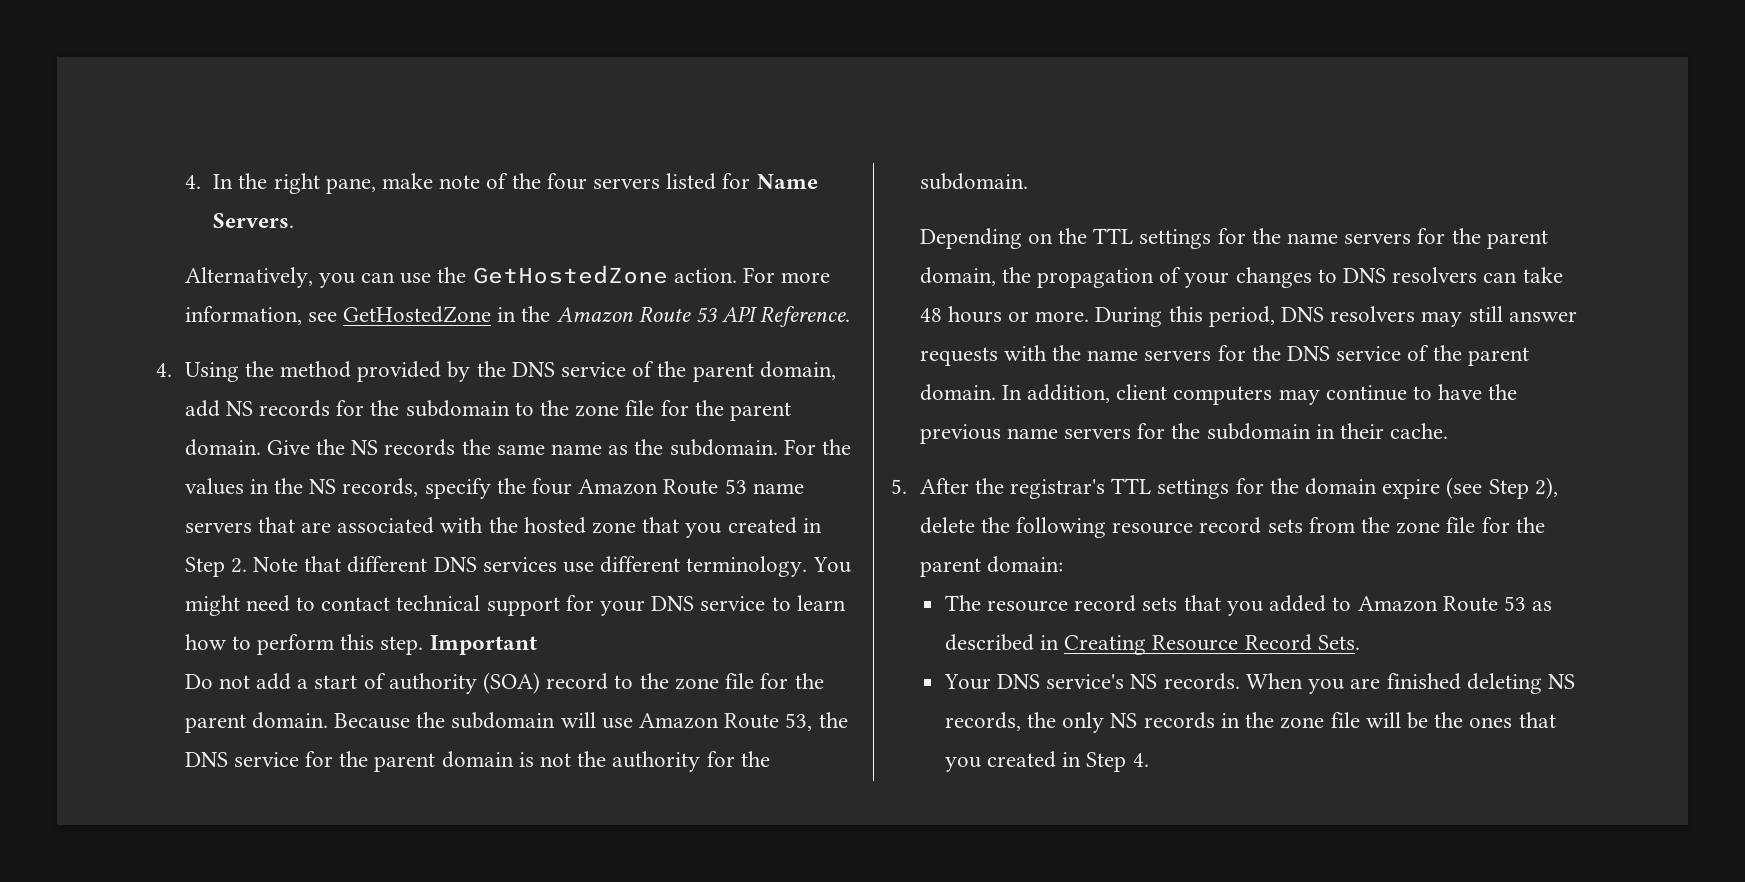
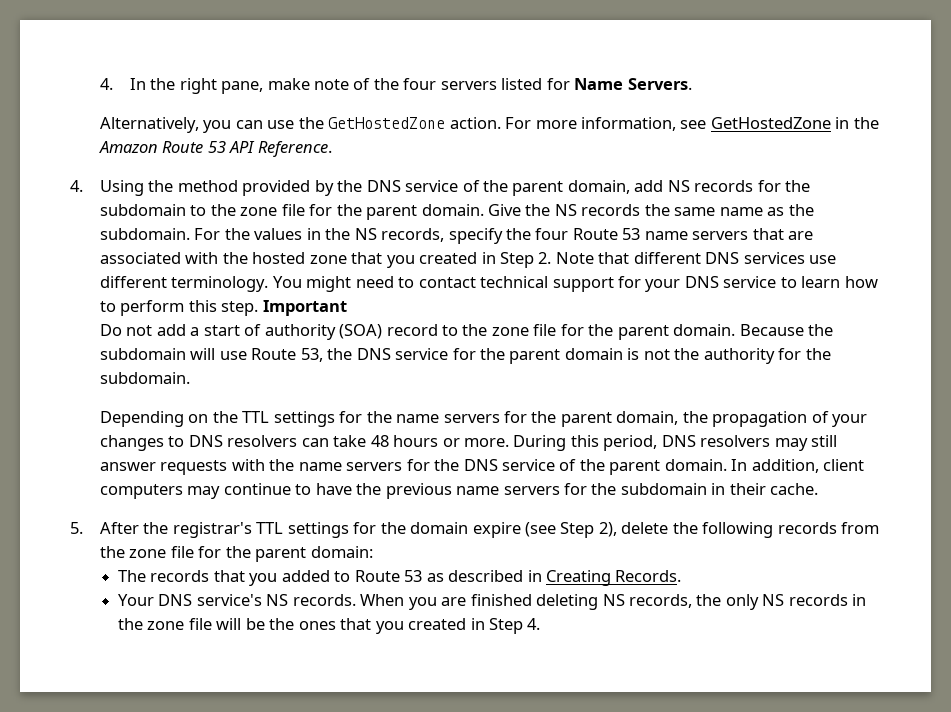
[578,479,659,495] Amazon -> (569, 234) none
[639,713,720,729] Amazon -> (247, 355) none
[1112,517,1303,534] resource record sets -> [777,522,837,534] records
[987,595,1178,612] resource record sets -> [150,570,210,582] records
[1357,596,1438,612] Amazon -> (351, 576) none
[1152,634,1360,651] Resource Record Sets. -> [615,570,682,582] Records.

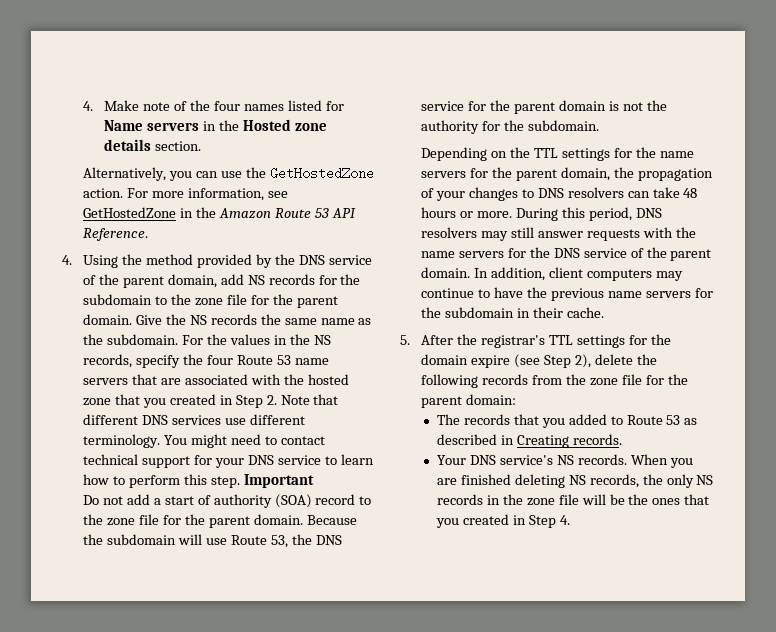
[99,78,310,94] 4. In the right pane, make -> [83,100,140,111] 4. Make
[440,81,497,90] servers -> [243,104,284,111] names
[627,78,692,90] Servers. -> [147,119,327,131] [104,139,202,151] servers in the Hosted zone details section.
[615,570,682,582] Records. -> [572,434,622,445] records.

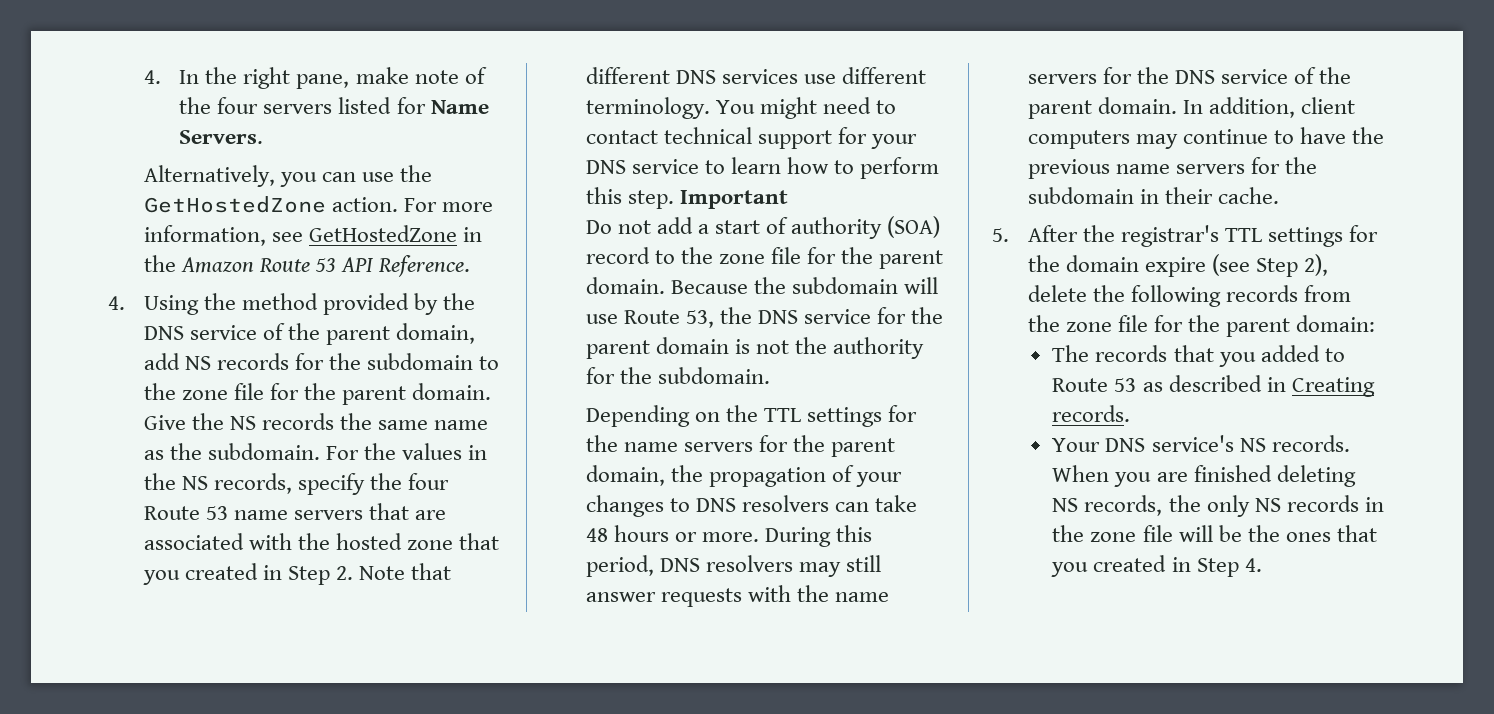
[83,100,140,111] 4. Make -> [143,67,409,89] 4. In the right pane, make
[243,104,284,111] names -> [263,104,333,114] servers
[147,119,327,131] [104,139,202,151] servers in the Hosted zone details section. -> [179,130,264,144] Servers.

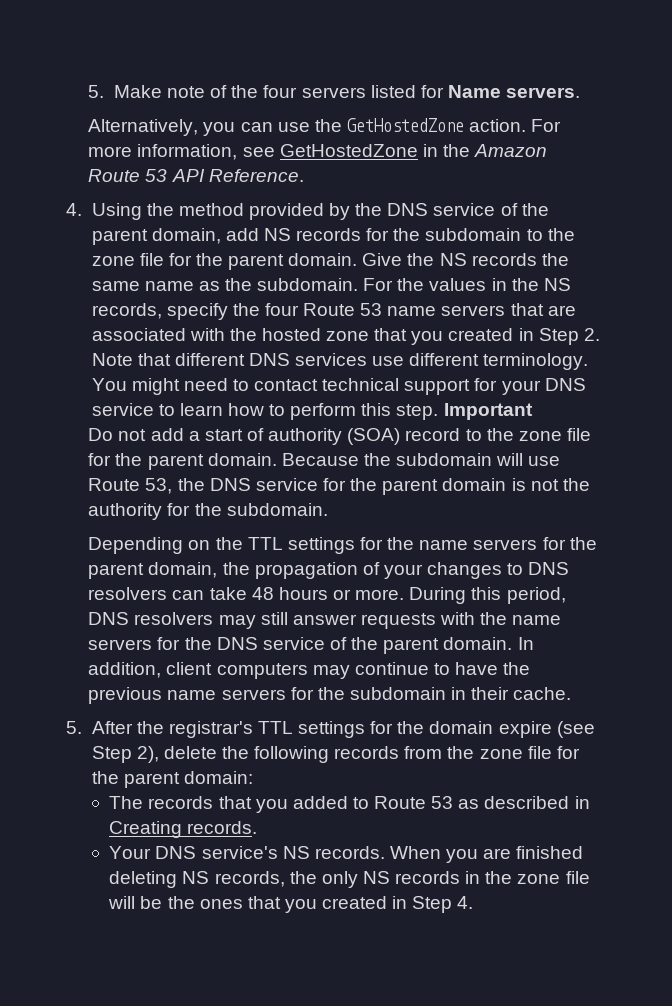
[143,67,409,89] 4. In the right pane, make -> [88,85,162,98] 5. Make
[179,130,264,144] Servers. -> [506,87,581,98] servers.

